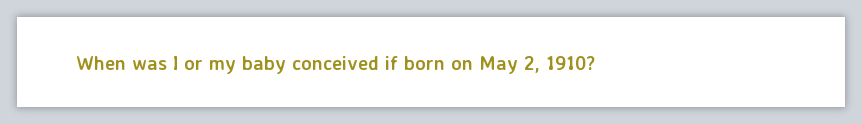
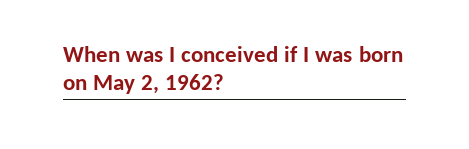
[184,56,398,74] or my baby conceived if -> [181,46,353,62] conceived if I was
[546,56,595,70] 1910? -> [165,74,225,90] 1962?

